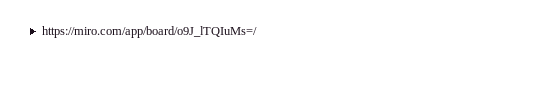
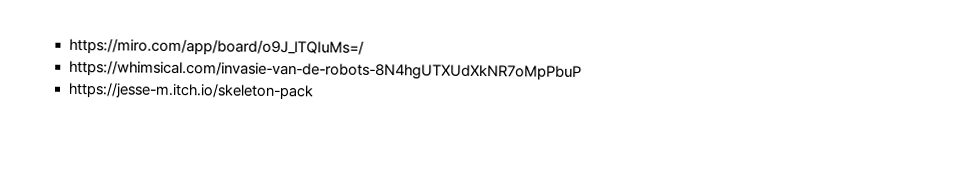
(257, 32) none -> [68,59,582,81] [67,81,314,100] // https://whimsical.com/invasie-van-de-robots-8N4hgUTXUdXkNR7oMpPbuP // https://jesse-m.itch.io/skeleton-pack

